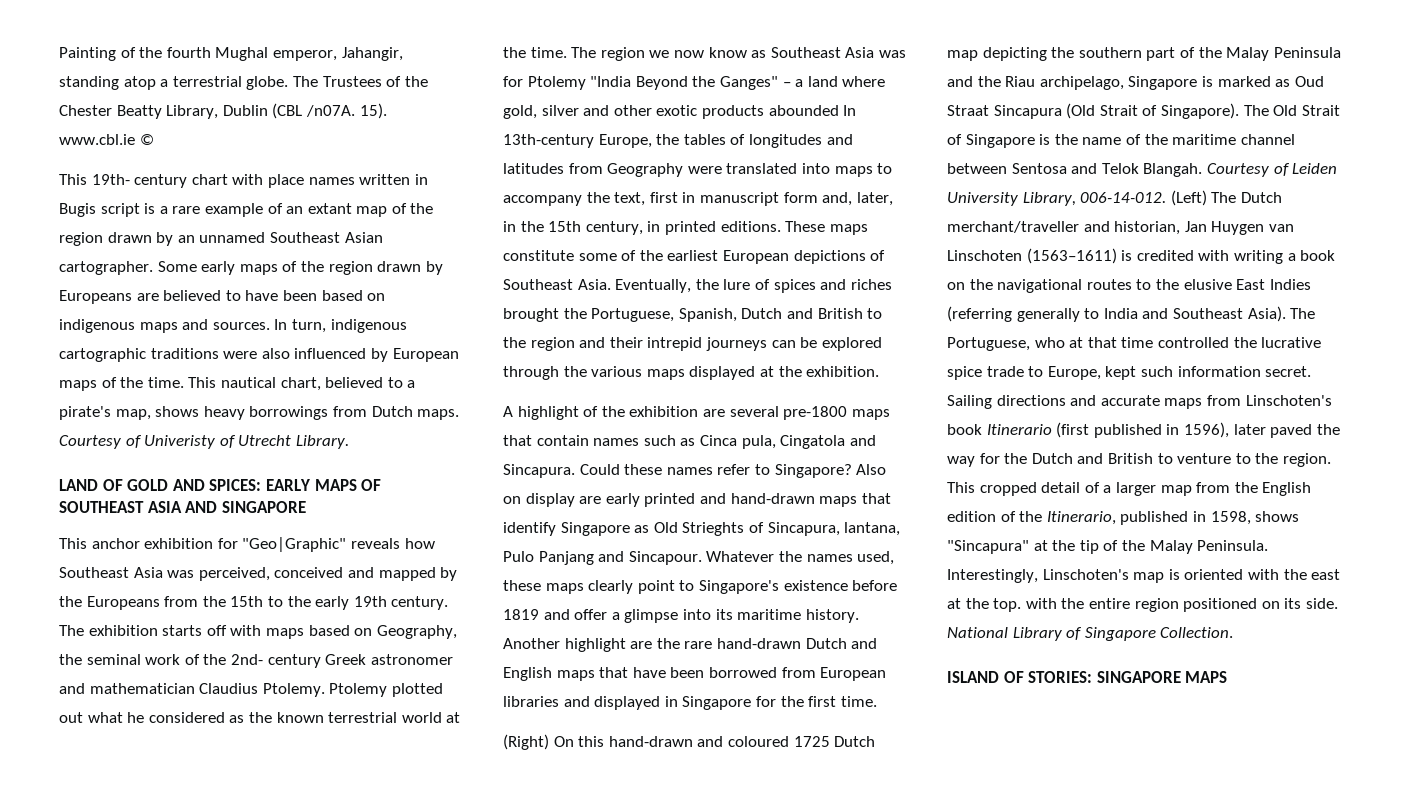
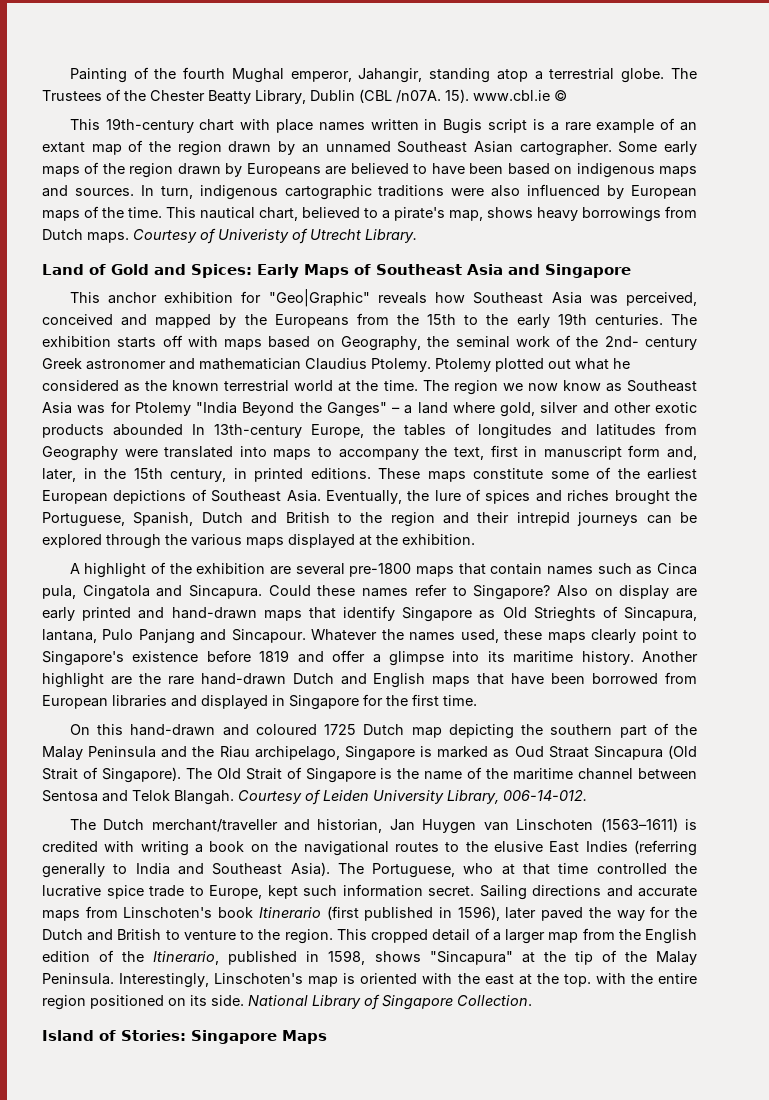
[91,174,188,188] 19th- century -> [105,118,194,133] 19th-century
[59,479,382,491] [59,501,306,513] LAND OF GOLD AND SPICES: EARLY MAPS OF SOUTHEAST ASIA AND SINGAPORE -> [42,264,631,278] Land of Gold and Spices: Early Maps of Southeast Asia and Singapore
[391,596,449,610] century. -> [594,314,663,325] centuries.
[503,734,549,750] (Right) -> (477, 700) none
[1170,190,1207,206] (Left) -> (587, 795) //
[947,671,1228,683] ISLAND OF STORIES: SINGAPORE MAPS -> [42,1030,327,1044] Island of Stories: Singapore Maps

